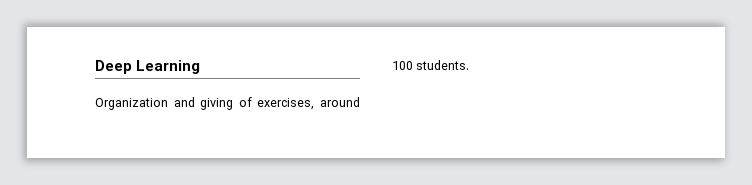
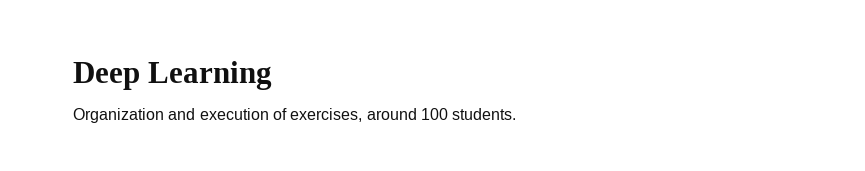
[200,98,234,110] giving -> [199,108,269,120] execution

